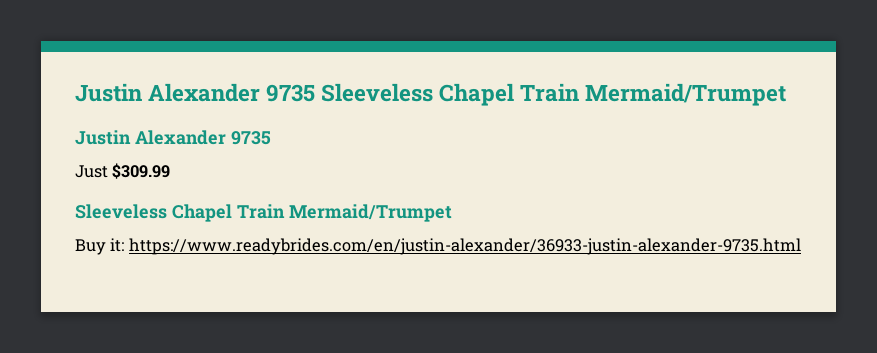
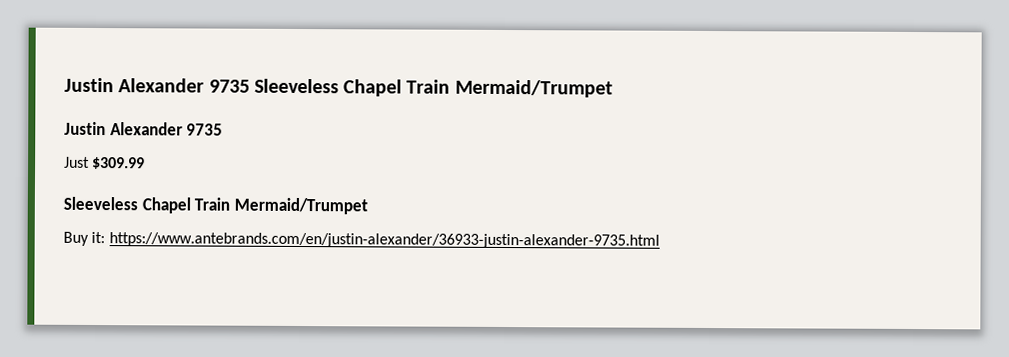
[128,238,801,255] https://www.readybrides.com/en/justin-alexander/36933-justin-alexander-9735.html -> [108,232,660,249] https://www.antebrands.com/en/justin-alexander/36933-justin-alexander-9735.html

